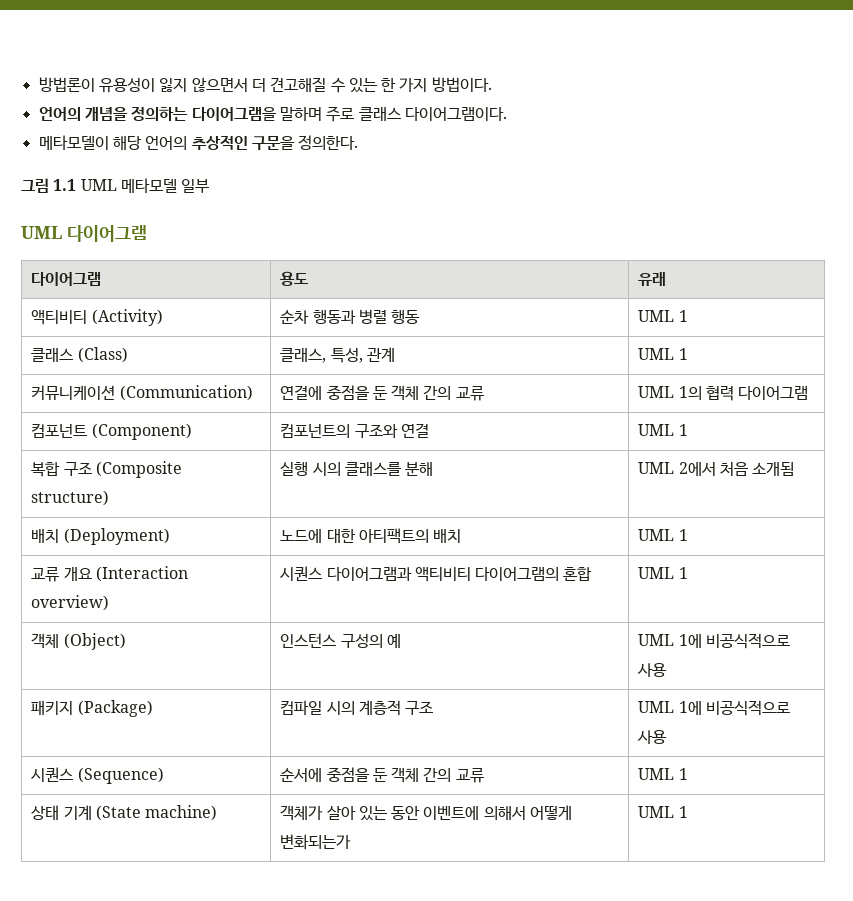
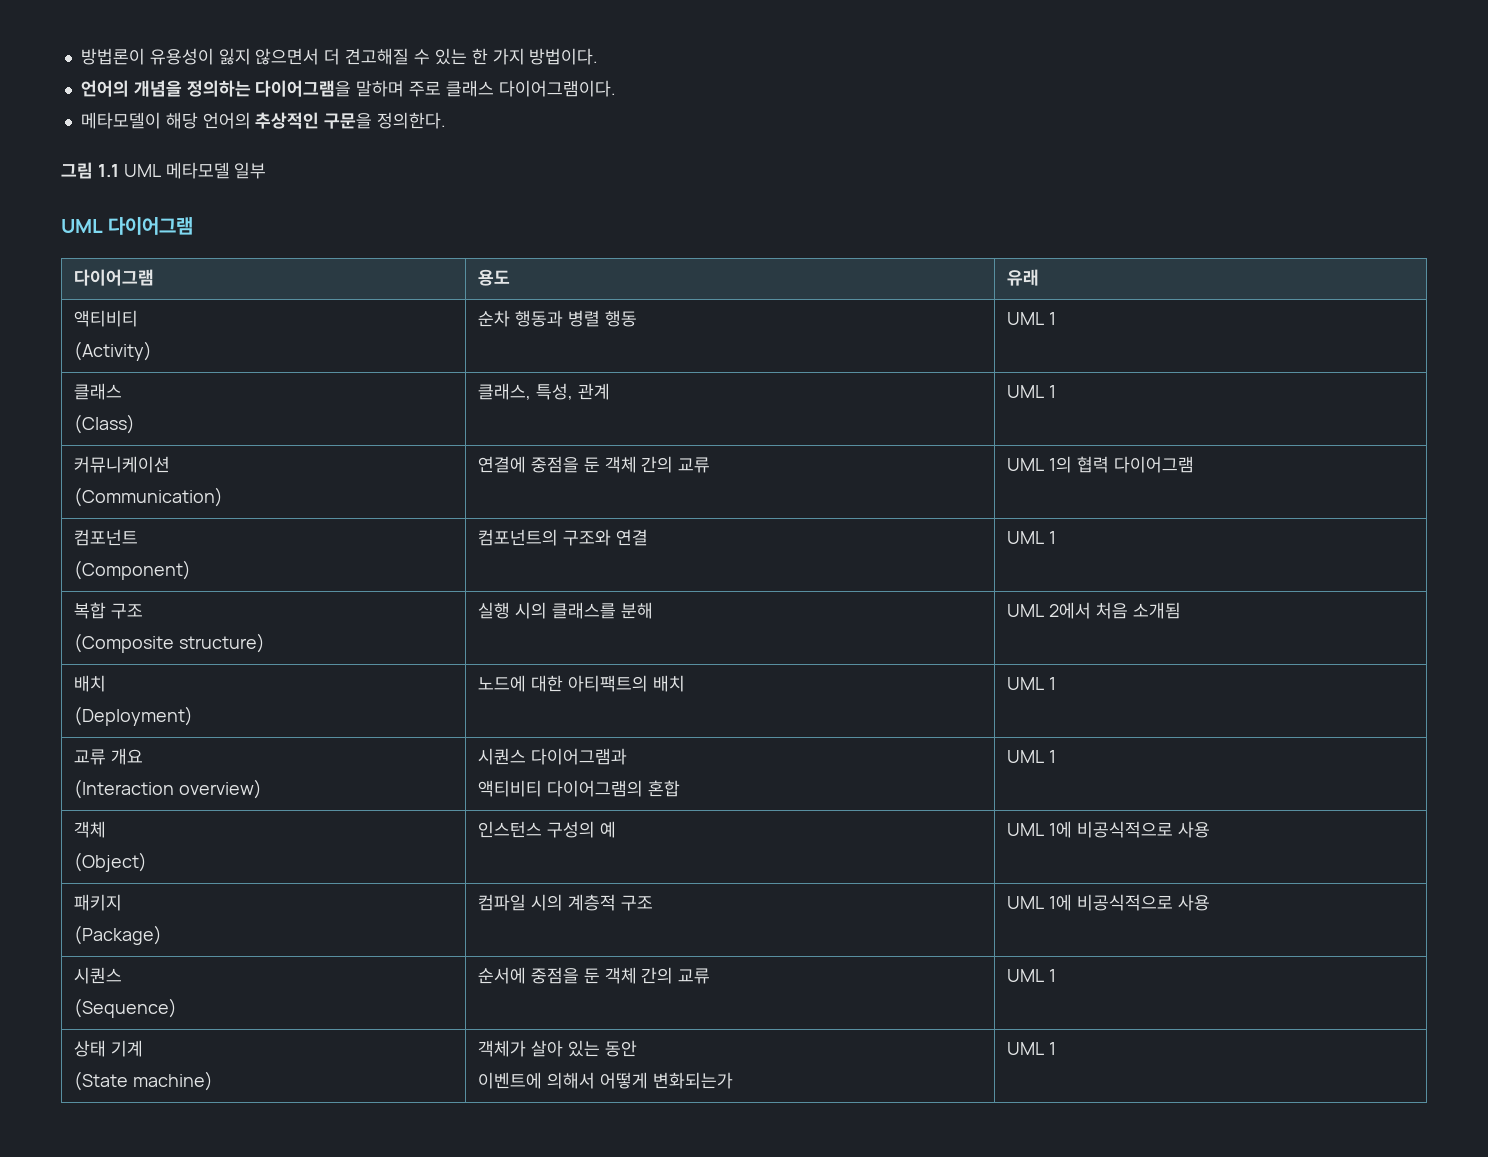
(88, 317) none -> (138, 318) //
(74, 355) none -> (122, 391) //
(116, 392) none -> (170, 464) //
(88, 430) none -> (138, 537) //
(92, 469) none -> (143, 611) //
(60, 536) none -> (106, 683) //
(92, 574) none -> (143, 756) //
(412, 574) none -> (627, 756) //
(60, 641) none -> (106, 829) //
(74, 707) none -> (122, 902) //
(74, 774) none -> (122, 975) //
(92, 812) none -> (143, 1048) //
(421, 812) none -> (637, 1048) //

